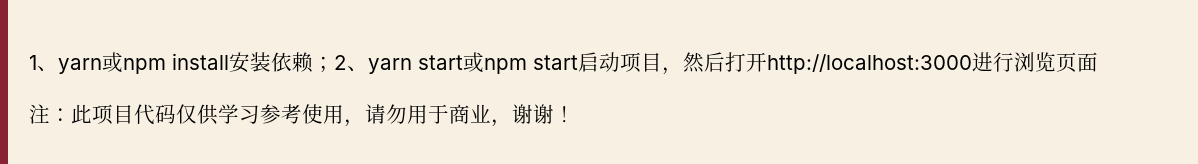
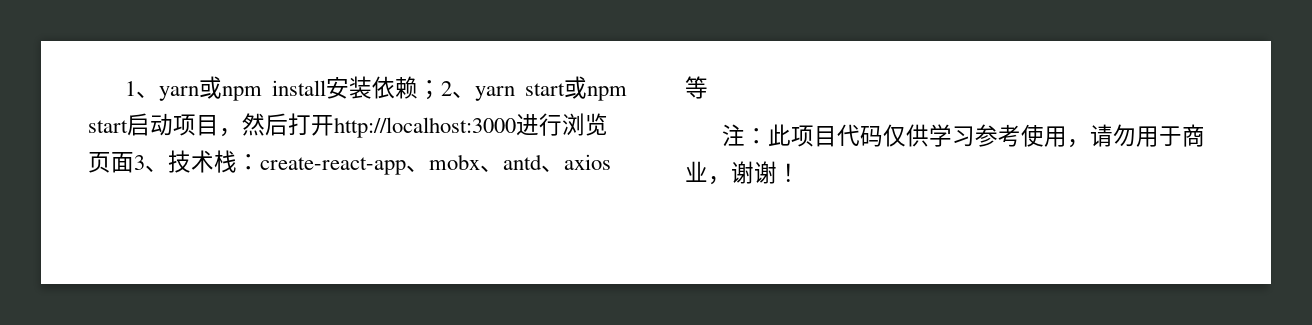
(1098, 62) none -> [134,150,611,175] [685,76,708,99] 3、技术栈：create-react-app、mobx、antd、axios等

